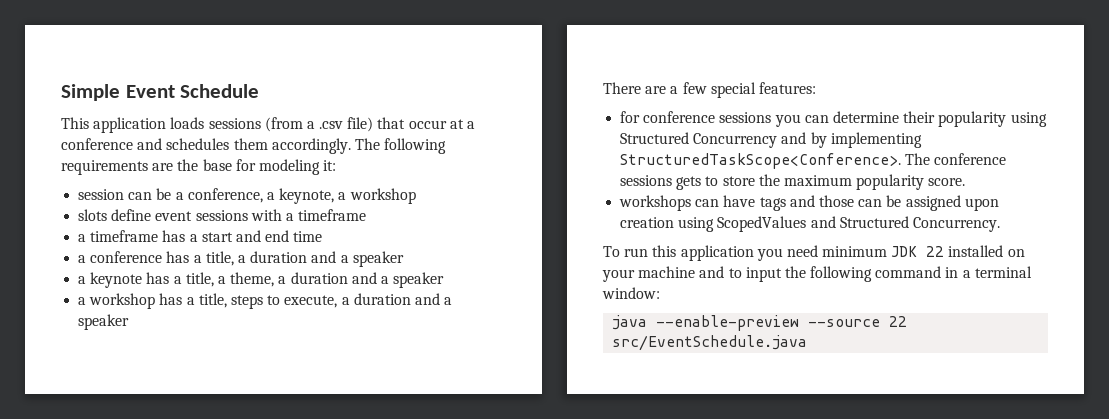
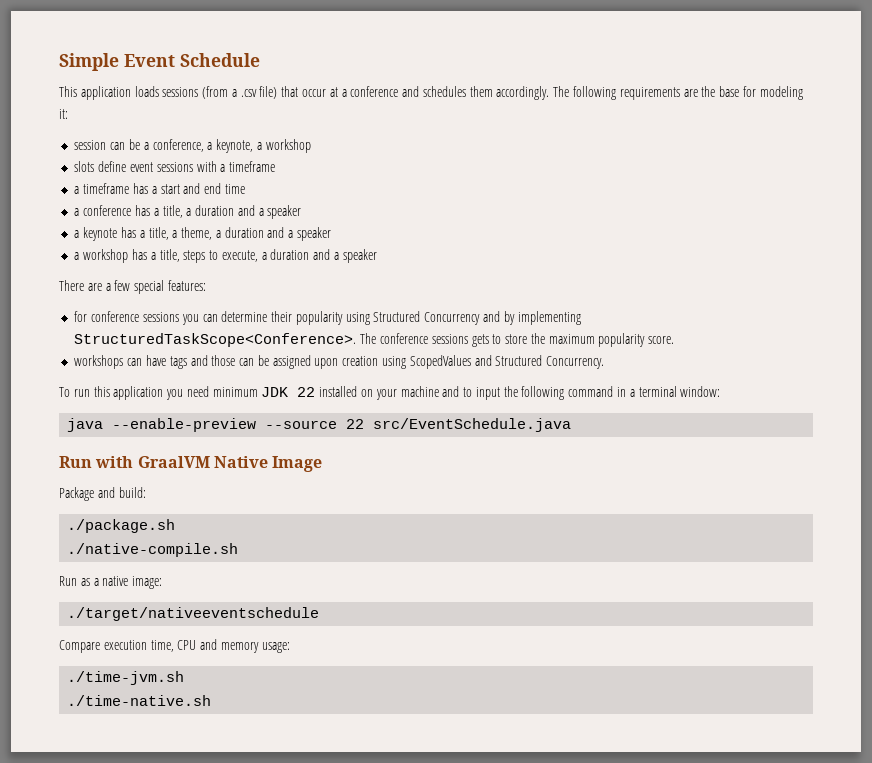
(808, 343) none -> [59,456,323,472] [59,487,146,501] [67,519,176,533] [67,543,239,557] [59,576,163,589] [67,607,320,621] [59,639,290,653] [67,671,185,685] [67,695,212,706] // Run with GraalVM Native Image // Package and build: // ./package.sh // ./native-compile.sh // Run as a native image: // ./target/nativeeventschedule // Compare execution time, CPU and memory usage: // ./time-jvm.sh // ./time-native.sh

